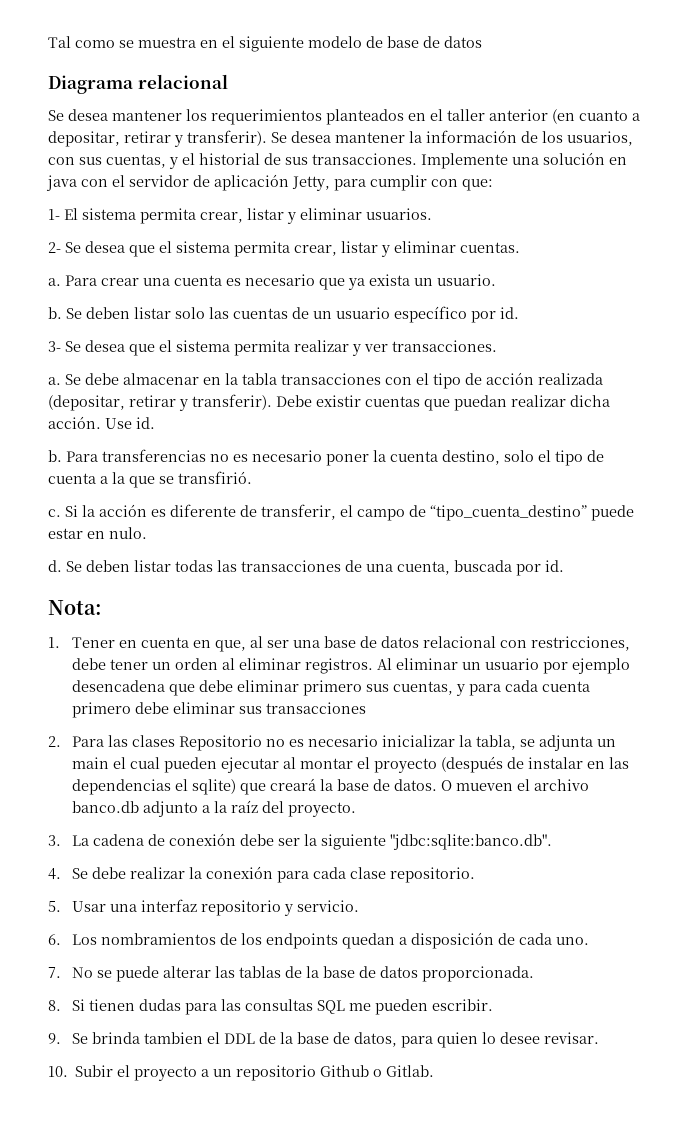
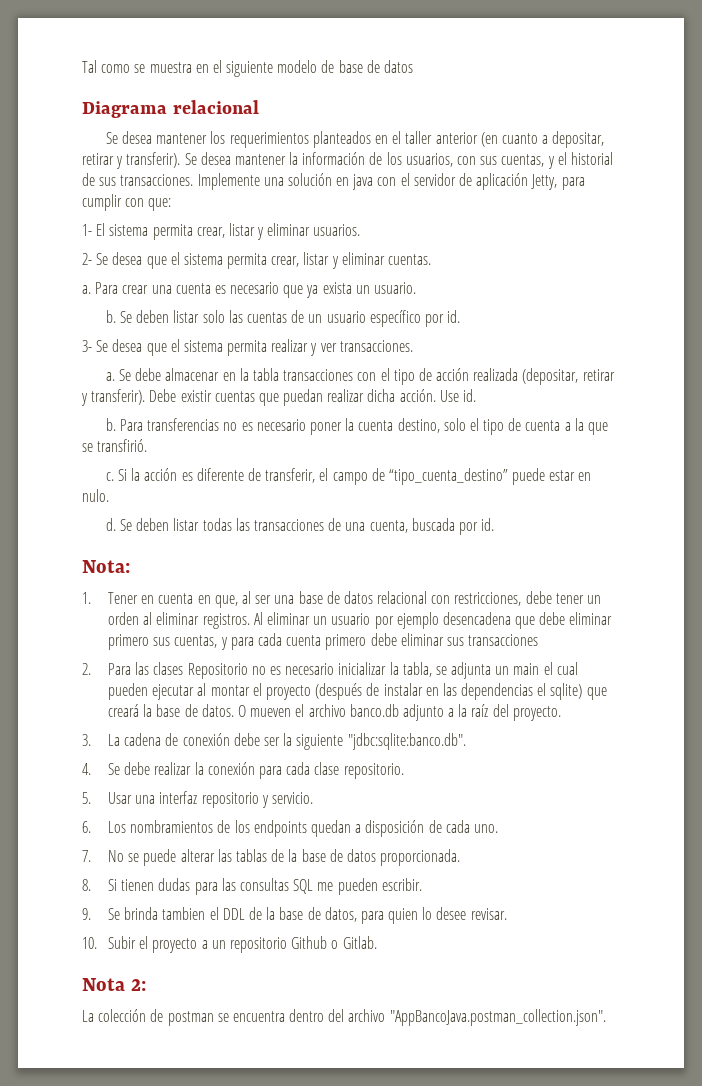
(435, 1071) none -> [82,978,146,991] [82,1009,606,1026] // Nota 2: // La colección de postman se encuentra dentro del archivo "AppBancoJava.postman_collection.json".

